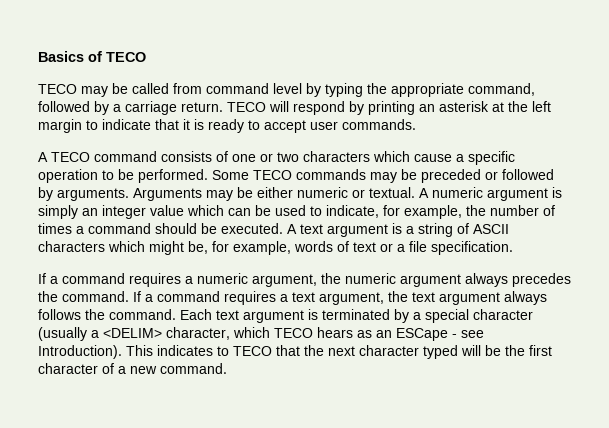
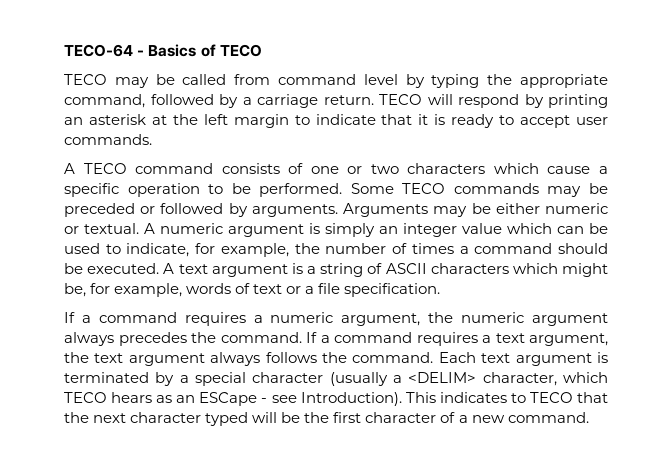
(38, 56) none -> [64,44,145,57] TECO-64 -

